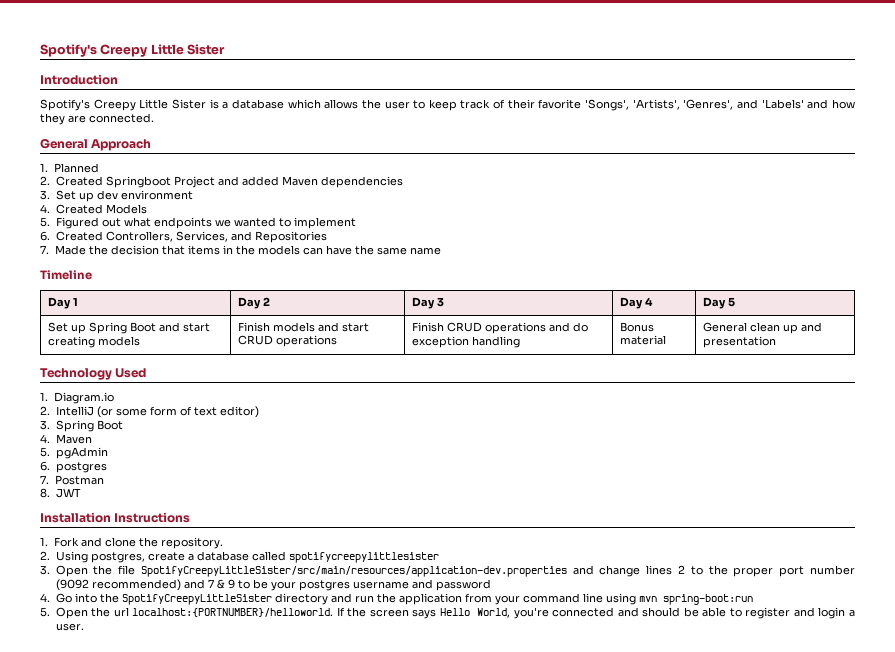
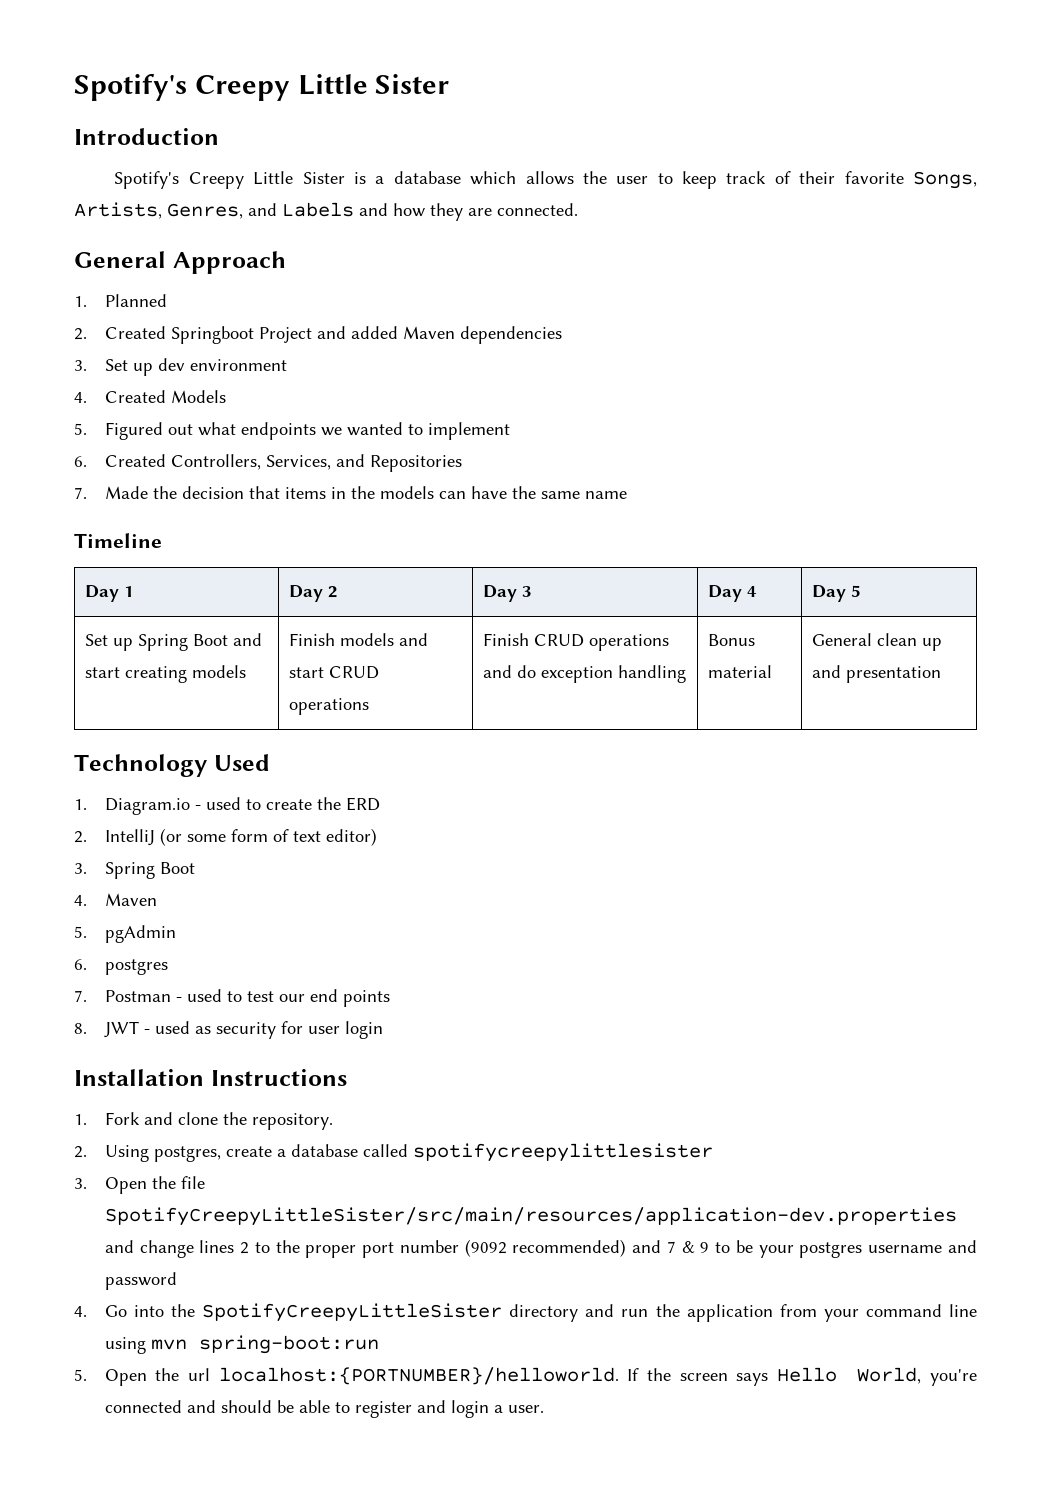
[585,99,804,111] 'Songs', 'Artists', 'Genres', and 'Labels' -> [913,171,978,189] [74,202,354,219] Songs, Artists, Genres, and Labels
(115, 398) none -> [194,797,380,811] - used to create the ERD
[40,488,81,498] // 8. JWT -> [175,989,390,1007] [74,1021,383,1039] - used to test our end points // 8. JWT - used as security for user login

